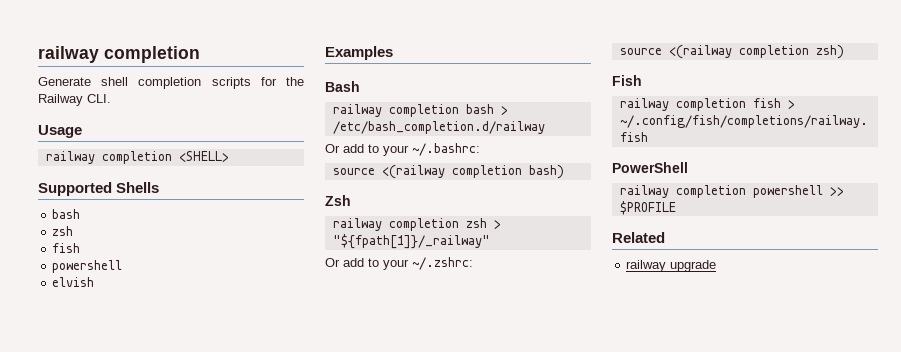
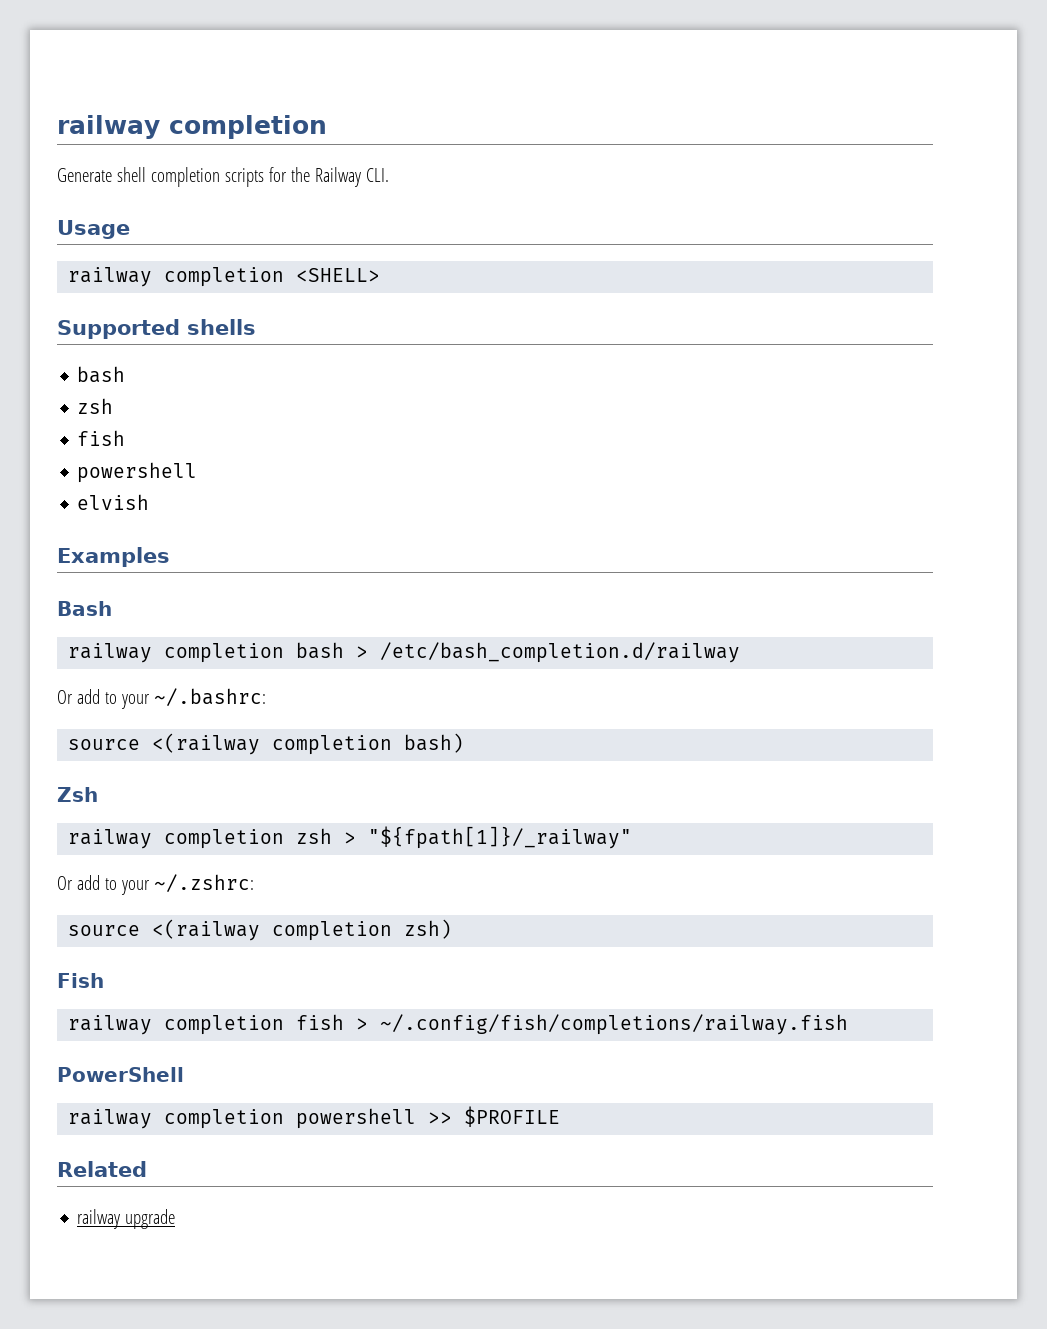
[116,182,160,193] Shells -> [187,319,256,335] shells

